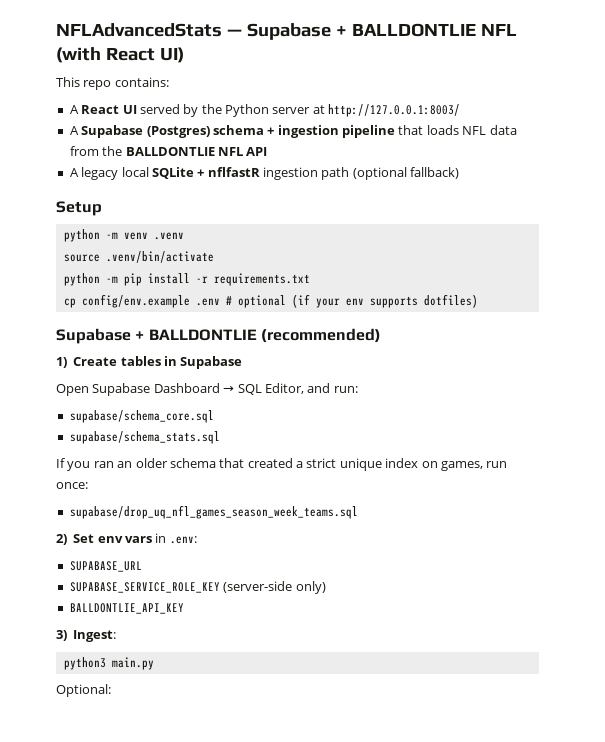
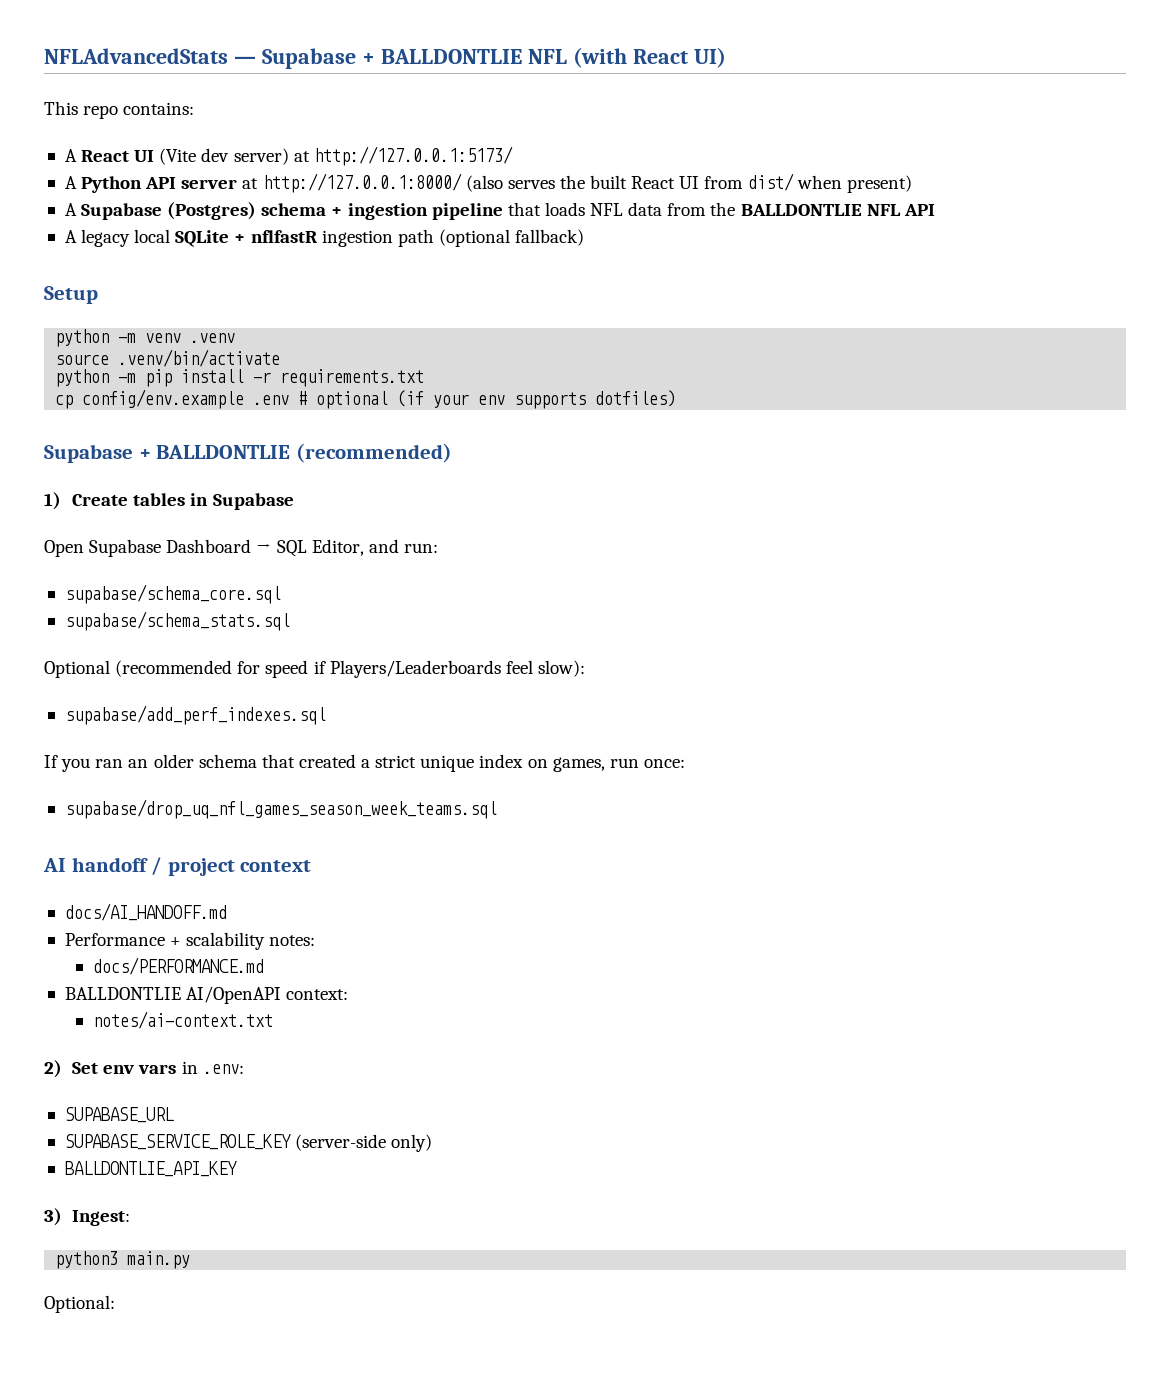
[139,104,461,117] served by the Python server at http://127.0.0.1:8003/ -> [159,146,513,166] [64,173,912,193] (Vite dev server) at http://127.0.0.1:5173/ // A Python API server at http://127.0.0.1:8000/ (also serves the built React UI from dist/ when present)
(220, 437) none -> [44,660,585,678] [64,705,326,725] // Optional (recommended for speed if Players/Leaderboards feel slow): // supabase/add_perf_indexes.sql
(358, 512) none -> [43,857,312,876] [64,903,227,921] [64,932,316,950] [93,957,265,975] [64,986,349,1004] [93,1011,274,1029] // AI handoff / project context // docs/AI_HANDOFF.md // Performance + scalability notes: // docs/PERFORMANCE.md // BALLDONTLIE AI/OpenAPI context: // notes/ai-context.txt

